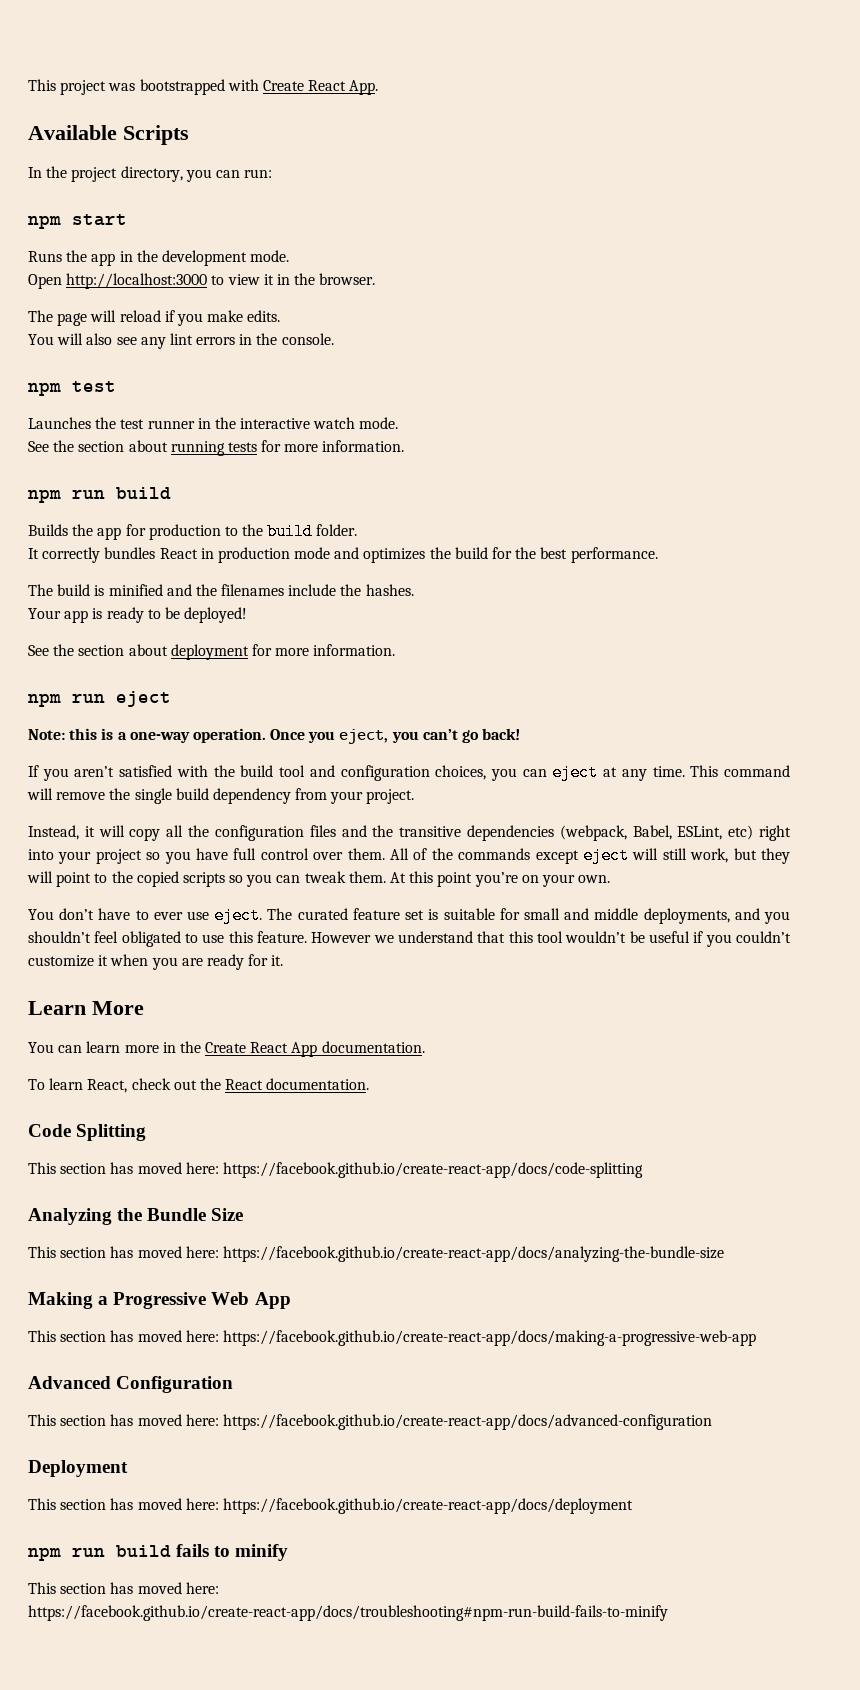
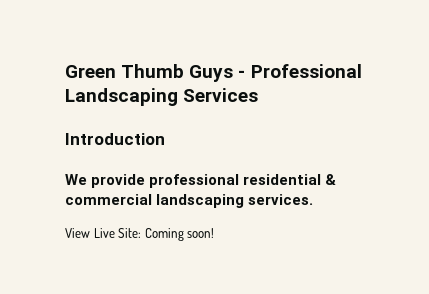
[28,79,379,95] [28,125,189,145] [28,166,273,182] [28,214,127,229] [28,250,290,266] [28,273,376,289] [28,310,281,326] [28,333,334,349] [28,381,116,396] [28,417,399,429] [28,440,405,456] [28,487,171,503] [28,523,358,540] [28,547,658,563] [28,584,414,596] [28,607,248,623] [28,644,396,660] [28,691,171,707] [28,728,521,744] [28,764,790,781] [27,788,415,804] [28,825,791,841] [28,847,790,864] [27,871,611,887] [28,907,791,924] [28,931,792,947] [28,954,284,970] [28,1001,144,1015] [28,1041,425,1057] [28,1078,370,1093] [28,1124,147,1141] [28,1162,643,1178] [28,1208,244,1225] [28,1246,724,1262] [28,1292,291,1309] [28,1330,756,1346] [28,1376,234,1393] [28,1414,712,1430] [28,1460,128,1477] [28,1498,633,1514] [28,1544,289,1561] [28,1582,219,1594] [28,1605,668,1621] This project was bootstrapped with Create React App. // Available Scripts // In the project directory, you can run: // npm start // Runs the app in the development mode. // Open http://localhost:3000 to view it in the browser. // The page will reload if you make edits. // You will also see any lint errors in the console. // npm test // Launches the test runner in the interactive watch mode. // See the section about running tests for more information. // npm run build // Builds the app for production to the build folder. // It correctly bundles React in production mode and optimizes the build for the best performance. // The build is minified and the filenames include the hashes. // Your app is ready to be deployed! // See the section about deployment for more information. // npm run eject // Note: this is a one-way operation. Once you eject, you can’t go back! // If you aren’t satisfied with the build tool and configuration choices, you can eject at any time. This command will remove the single build dependency from your project. // Instead, it will copy all the configuration files and the transitive dependencies (webpack, Babel, ESLint, etc) right into your project so you have full control over them. All of the commands except eject will still work, but they will point to the copied scripts so you can tweak them. At this point you’re on your own. // You don’t have to ever use eject. The curated feature set is suitable for small and middle deployments, and you shouldn’t feel obligated to use this feature. However we understand that this tool wouldn’t be useful if you couldn’t customize it when you are ready for it. // Learn More // You can learn more in the Create React App documentation. // To learn React, check out the React documentation. // Code Splitting // This section has moved here: https://facebook.github.io/create-react-app/docs/code-splitting // Analyzing the Bundle Size // This section has moved here: https://facebook.github.io/create-react-app/docs/analyzing-the-bundle-size // Making a Progressive Web App // This section has moved here: https://facebook.github.io/create-react-app/docs/making-a-progressive-web-app // Advanced Configuration // This section has moved here: https://facebook.github.io/create-react-app/docs/advanced-configuration // Deployment // This section has moved here: https://facebook.github.io/create-react-app/docs/deployment // npm run build fails to minify // This section has moved here: https://facebook.github.io/create-react-app/docs/troubleshooting#npm-run-build-fails-to-minify -> [65,64,362,82] [65,88,259,106] [65,133,165,145] [65,174,337,188] [65,194,314,208] [65,228,215,241] Green Thumb Guys - Professional Landscaping Services // Introduction // We provide professional residential & commercial landscaping services. // View Live Site: Coming soon!

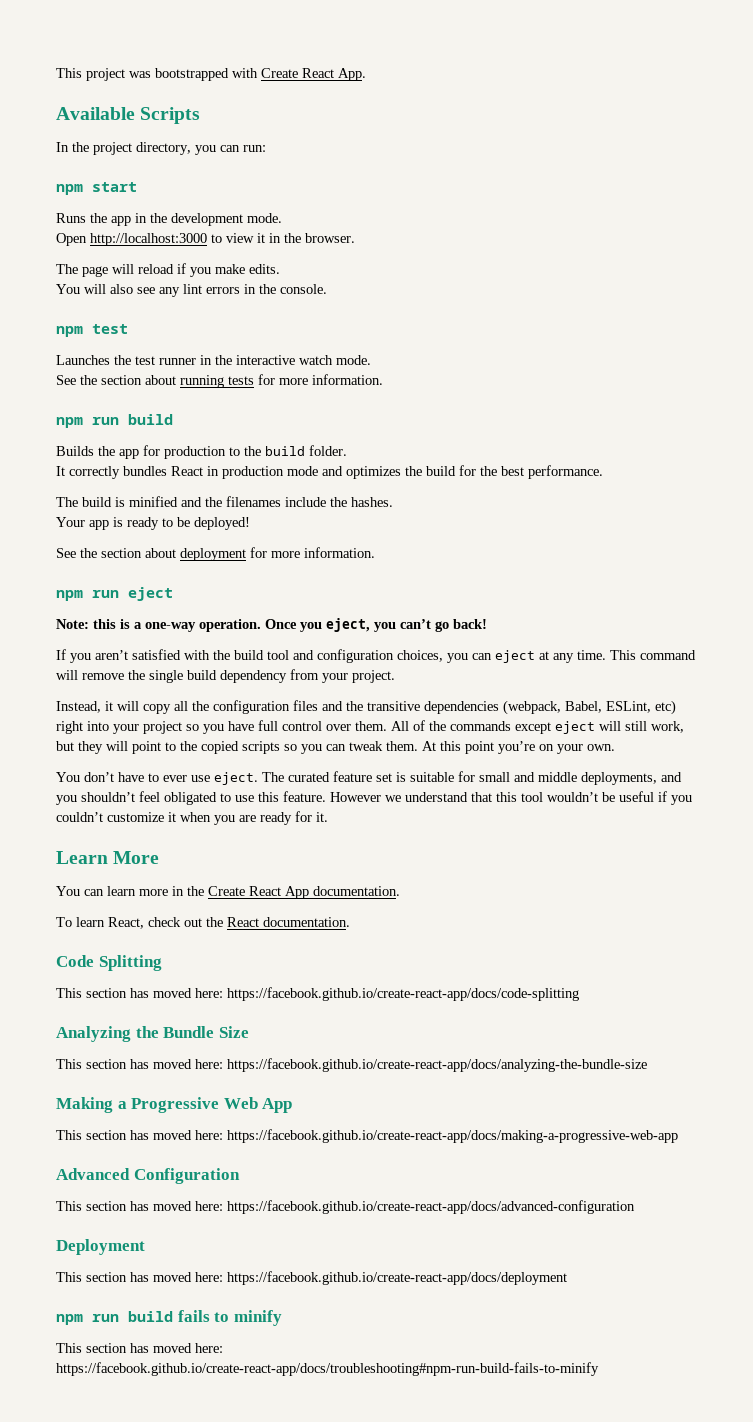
[65,64,362,82] [65,88,259,106] [65,133,165,145] [65,174,337,188] [65,194,314,208] [65,228,215,241] Green Thumb Guys - Professional Landscaping Services // Introduction // We provide professional residential & commercial landscaping services. // View Live Site: Coming soon! -> [56,68,366,81] [56,107,201,124] [56,142,266,155] [56,182,137,195] [56,213,282,226] [56,233,355,246] [56,263,280,277] [56,284,327,297] [56,324,128,337] [56,355,371,365] [56,374,383,388] [56,414,173,428] [56,445,347,459] [56,465,603,479] [56,496,393,507] [56,517,250,530] [56,547,375,561] [56,587,173,601] [56,618,487,632] [56,649,696,663] [56,669,395,683] [56,700,676,715] [56,720,684,734] [56,741,615,754] [56,771,682,785] [56,791,692,805] [56,811,328,825] [56,851,160,864] [56,886,400,899] [56,917,350,929] [56,955,162,971] [56,987,579,1001] [56,1026,249,1042] [56,1058,647,1072] [56,1097,293,1113] [56,1129,678,1143] [56,1168,240,1184] [56,1200,635,1214] [56,1239,145,1255] [56,1271,567,1285] [56,1310,282,1326] [56,1343,223,1353] [56,1362,599,1376] This project was bootstrapped with Create React App. // Available Scripts // In the project directory, you can run: // npm start // Runs the app in the development mode. // Open http://localhost:3000 to view it in the browser. // The page will reload if you make edits. // You will also see any lint errors in the console. // npm test // Launches the test runner in the interactive watch mode. // See the section about running tests for more information. // npm run build // Builds the app for production to the build folder. // It correctly bundles React in production mode and optimizes the build for the best performance. // The build is minified and the filenames include the hashes. // Your app is ready to be deployed! // See the section about deployment for more information. // npm run eject // Note: this is a one-way operation. Once you eject, you can’t go back! // If you aren’t satisfied with the build tool and configuration choices, you can eject at any time. This command will remove the single build dependency from your project. // Instead, it will copy all the configuration files and the transitive dependencies (webpack, Babel, ESLint, etc) right into your project so you have full control over them. All of the commands except eject will still work, but they will point to the copied scripts so you can tweak them. At this point you’re on your own. // You don’t have to ever use eject. The curated feature set is suitable for small and middle deployments, and you shouldn’t feel obligated to use this feature. However we understand that this tool wouldn’t be useful if you couldn’t customize it when you are ready for it. // Learn More // You can learn more in the Create React App documentation. // To learn React, check out the React documentation. // Code Splitting // This section has moved here: https://facebook.github.io/create-react-app/docs/code-splitting // Analyzing the Bundle Size // This section has moved here: https://facebook.github.io/create-react-app/docs/analyzing-the-bundle-size // Making a Progressive Web App // This section has moved here: https://facebook.github.io/create-react-app/docs/making-a-progressive-web-app // Advanced Configuration // This section has moved here: https://facebook.github.io/create-react-app/docs/advanced-configuration // Deployment // This section has moved here: https://facebook.github.io/create-react-app/docs/deployment // npm run build fails to minify // This section has moved here: https://facebook.github.io/create-react-app/docs/troubleshooting#npm-run-build-fails-to-minify

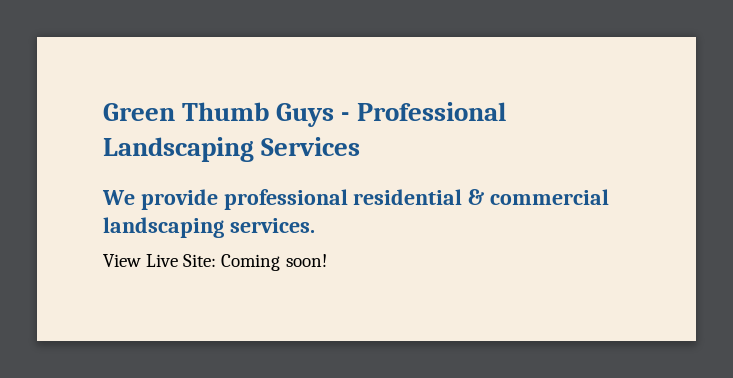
[56,68,366,81] [56,107,201,124] [56,142,266,155] [56,182,137,195] [56,213,282,226] [56,233,355,246] [56,263,280,277] [56,284,327,297] [56,324,128,337] [56,355,371,365] [56,374,383,388] [56,414,173,428] [56,445,347,459] [56,465,603,479] [56,496,393,507] [56,517,250,530] [56,547,375,561] [56,587,173,601] [56,618,487,632] [56,649,696,663] [56,669,395,683] [56,700,676,715] [56,720,684,734] [56,741,615,754] [56,771,682,785] [56,791,692,805] [56,811,328,825] [56,851,160,864] [56,886,400,899] [56,917,350,929] [56,955,162,971] [56,987,579,1001] [56,1026,249,1042] [56,1058,647,1072] [56,1097,293,1113] [56,1129,678,1143] [56,1168,240,1184] [56,1200,635,1214] [56,1239,145,1255] [56,1271,567,1285] [56,1310,282,1326] [56,1343,223,1353] [56,1362,599,1376] This project was bootstrapped with Create React App. // Available Scripts // In the project directory, you can run: // npm start // Runs the app in the development mode. // Open http://localhost:3000 to view it in the browser. // The page will reload if you make edits. // You will also see any lint errors in the console. // npm test // Launches the test runner in the interactive watch mode. // See the section about running tests for more information. // npm run build // Builds the app for production to the build folder. // It correctly bundles React in production mode and optimizes the build for the best performance. // The build is minified and the filenames include the hashes. // Your app is ready to be deployed! // See the section about deployment for more information. // npm run eject // Note: this is a one-way operation. Once you eject, you can’t go back! // If you aren’t satisfied with the build tool and configuration choices, you can eject at any time. This command will remove the single build dependency from your project. // Instead, it will copy all the configuration files and the transitive dependencies (webpack, Babel, ESLint, etc) right into your project so you have full control over them. All of the commands except eject will still work, but they will point to the copied scripts so you can tweak them. At this point you’re on your own. // You don’t have to ever use eject. The curated feature set is suitable for small and middle deployments, and you shouldn’t feel obligated to use this feature. However we understand that this tool wouldn’t be useful if you couldn’t customize it when you are ready for it. // Learn More // You can learn more in the Create React App documentation. // To learn React, check out the React documentation. // Code Splitting // This section has moved here: https://facebook.github.io/create-react-app/docs/code-splitting // Analyzing the Bundle Size // This section has moved here: https://facebook.github.io/create-react-app/docs/analyzing-the-bundle-size // Making a Progressive Web App // This section has moved here: https://facebook.github.io/create-react-app/docs/making-a-progressive-web-app // Advanced Configuration // This section has moved here: https://facebook.github.io/create-react-app/docs/advanced-configuration // Deployment // This section has moved here: https://facebook.github.io/create-react-app/docs/deployment // npm run build fails to minify // This section has moved here: https://facebook.github.io/create-react-app/docs/troubleshooting#npm-run-build-fails-to-minify -> [103,102,506,127] [103,137,361,162] [102,189,610,210] [103,217,315,238] [103,254,327,271] Green Thumb Guys - Professional Landscaping Services // We provide professional residential & commercial landscaping services. // View Live Site: Coming soon!

